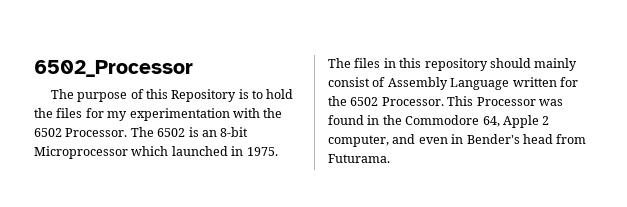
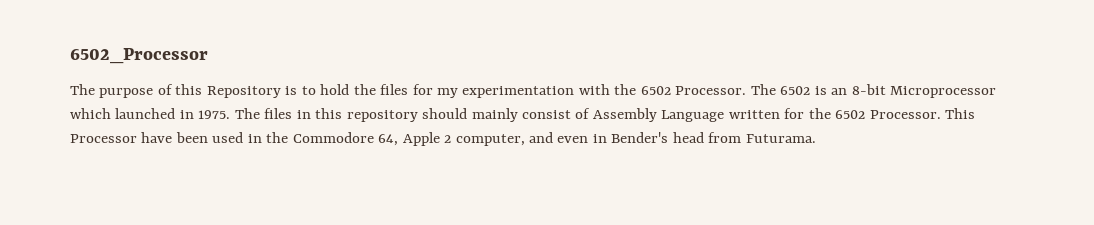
[538,99,563,106] [328,115,364,125] was found -> [141,132,244,143] have been used

